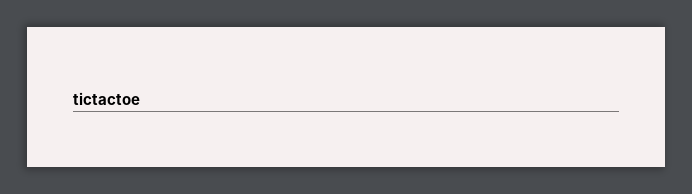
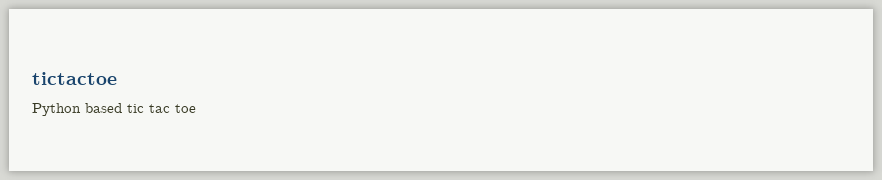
(140, 98) none -> [32,103,196,116] // Python based tic tac toe

